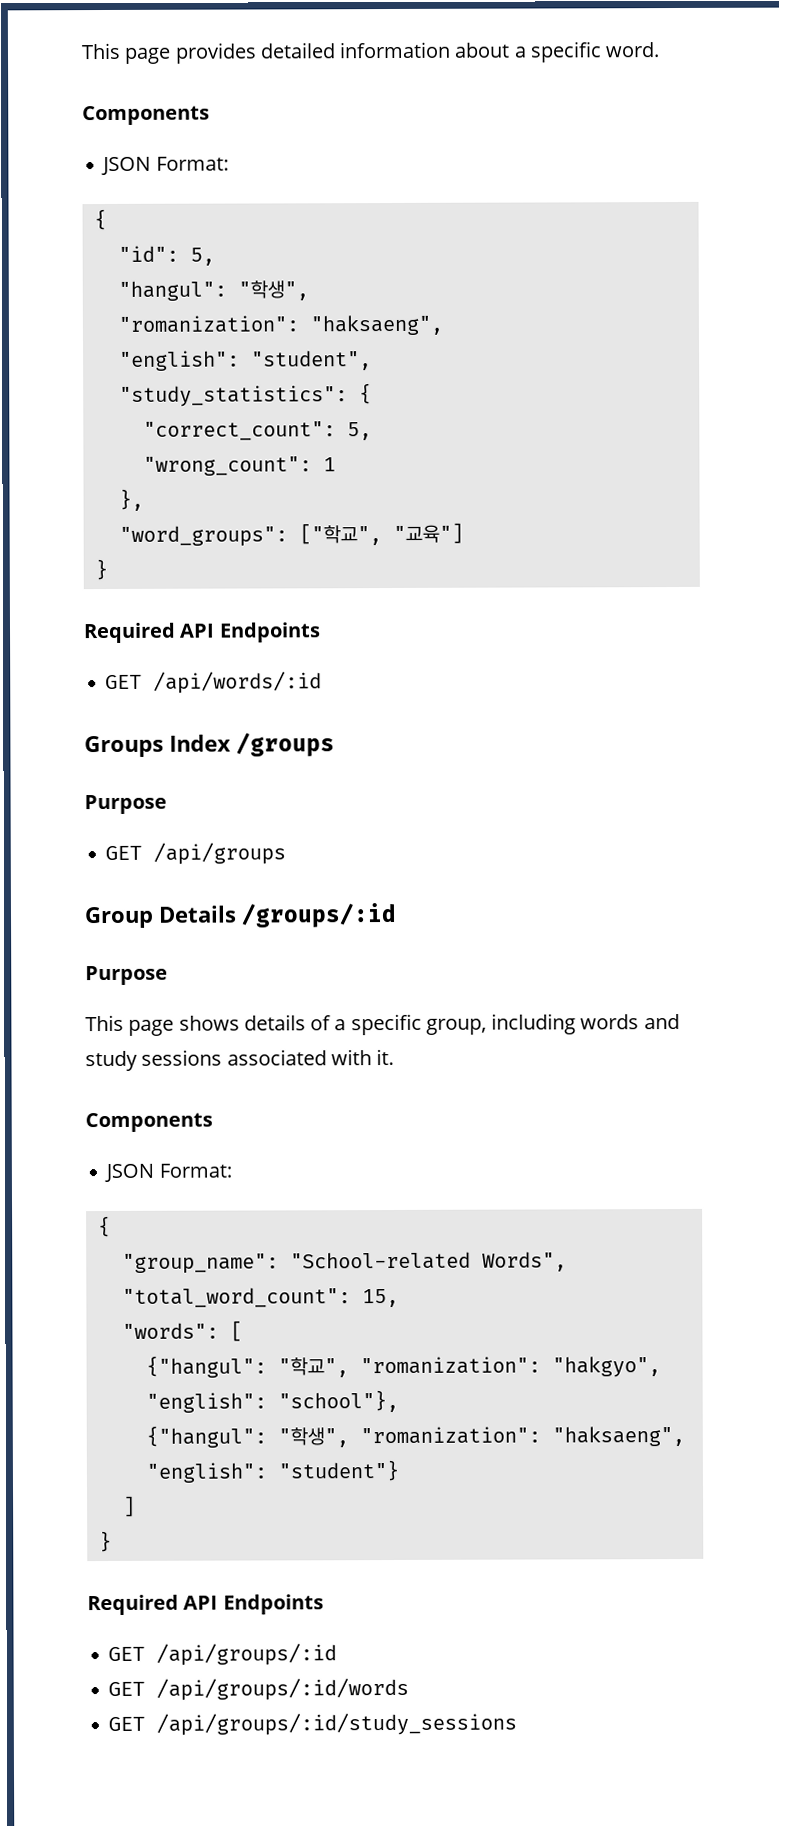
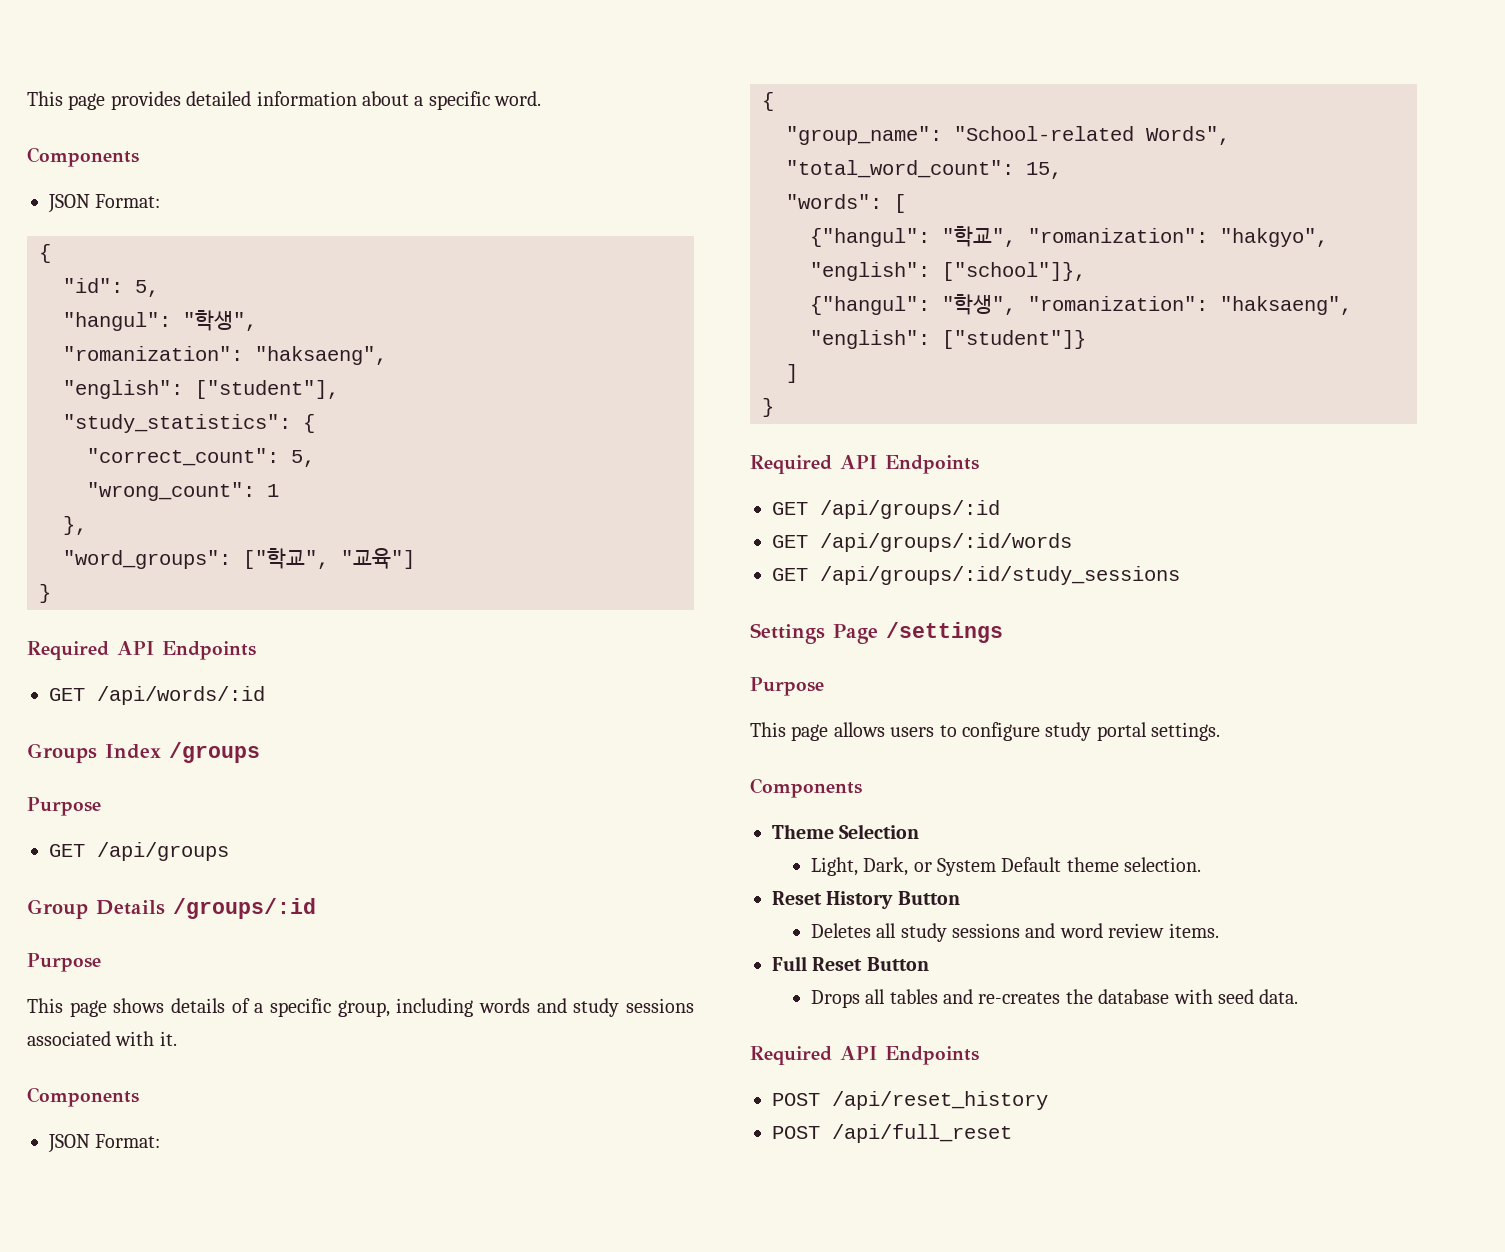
[250,350,372,371] "student", -> [195,380,339,399] ["student"],
[277,1389,399,1413] "school"}, -> [942,262,1086,281] ["school"]},
[277,1459,399,1482] "student"} -> [942,330,1086,349] ["student"]}
(518, 1724) none -> [750,622,1003,644] [750,677,824,696] [750,722,1221,741] [750,778,862,798] [772,824,920,839] [810,857,1202,876] [772,891,960,909] [810,923,1219,942] [772,956,929,971] [810,989,1299,1008] [750,1046,979,1065] [772,1091,1048,1110] [772,1124,1012,1143] // Settings Page /settings // Purpose // This page allows users to configure study portal settings. // Components // Theme Selection // Light, Dark, or System Default theme selection. // Reset History Button // Deletes all study sessions and word review items. // Full Reset Button // Drops all tables and re-creates the database with seed data. // Required API Endpoints // POST /api/reset_history // POST /api/full_reset

